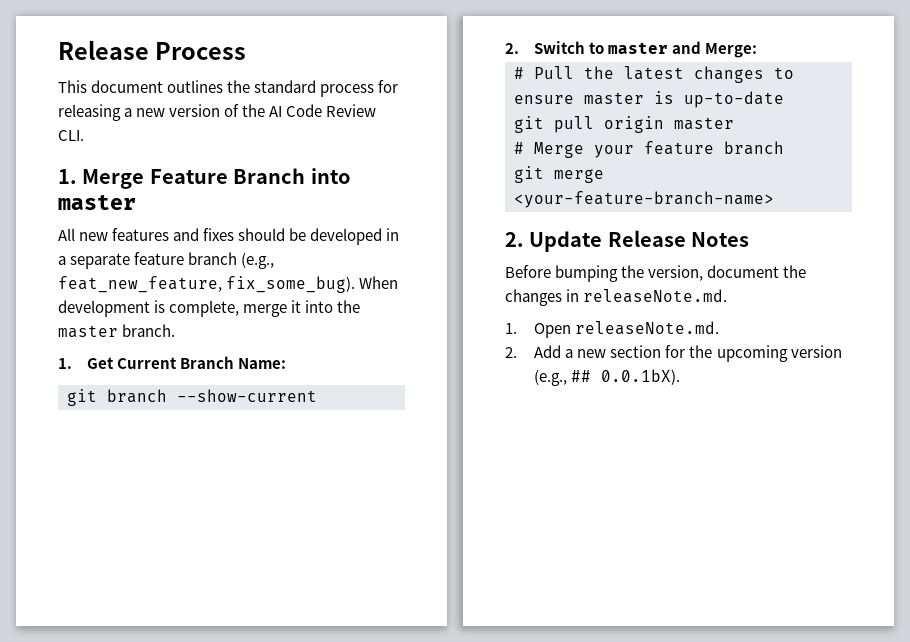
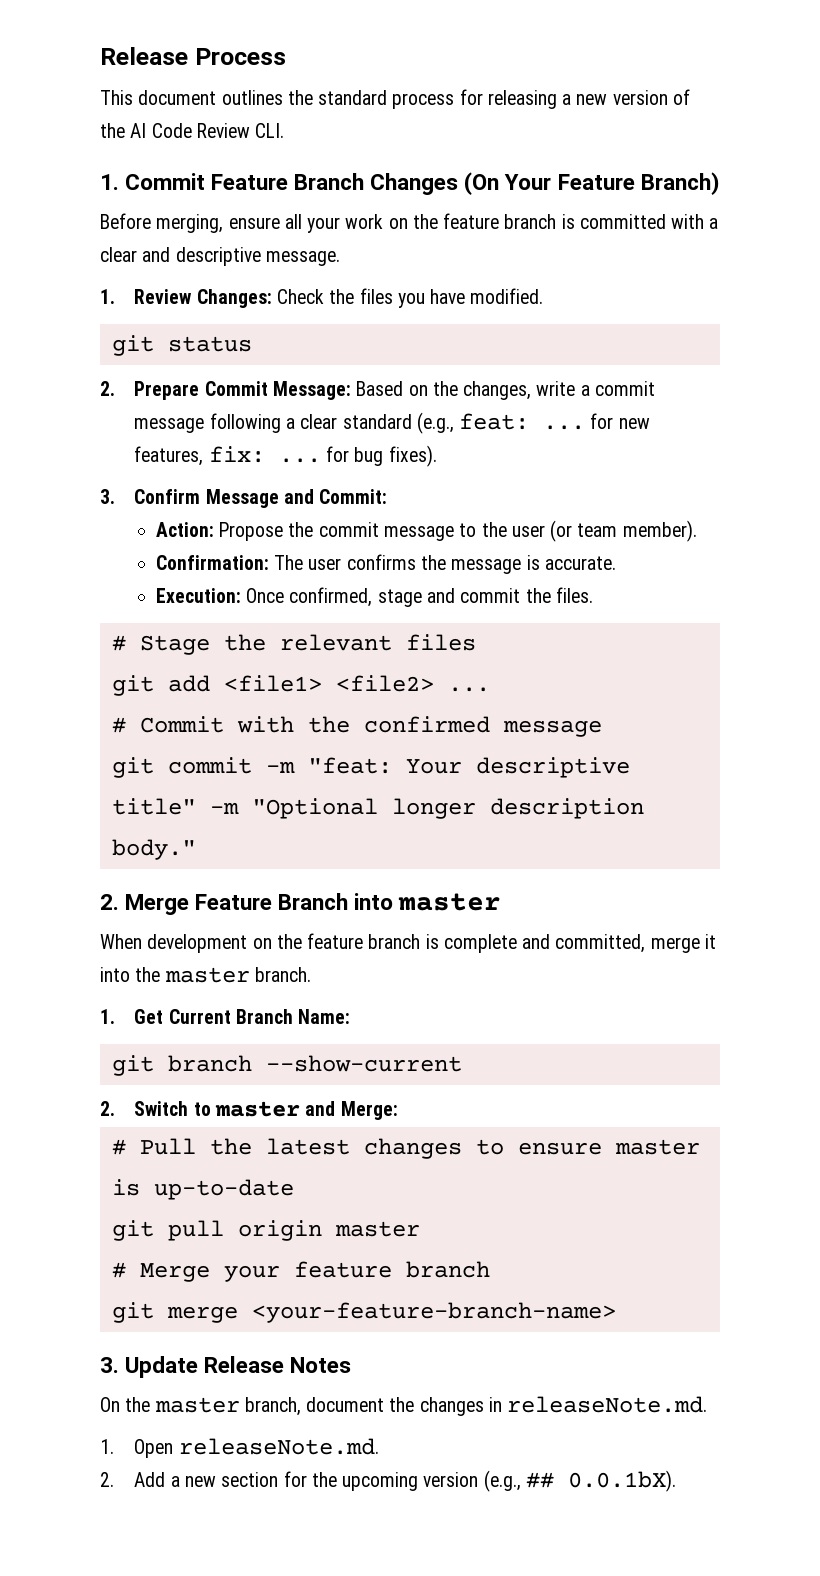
(77, 176) none -> [125,172,719,195] [100,213,719,233] [100,247,340,266] [100,288,544,308] [111,335,252,356] [100,381,655,400] [134,412,650,434] [134,445,437,467] [100,489,388,508] [155,520,697,542] [155,554,616,574] [155,587,593,607] [111,634,476,655] [111,675,490,696] [111,716,602,737] [111,757,630,778] [111,798,644,819] [111,839,196,860] [100,894,119,910] Commit Feature Branch Changes (On Your Feature Branch) // Before merging, ensure all your work on the feature branch is committed with a clear and descriptive message. // 1. Review Changes: Check the files you have modified. // git status // 2. Prepare Commit Message: Based on the changes, write a commit message following a clear standard (e.g., feat: ... for new features, fix: ... for bug fixes). // 3. Confirm Message and Commit: // Action: Propose the commit message to the user (or team member). // Confirmation: The user confirms the message is accurate. // Execution: Once confirmed, stage and commit the files. // # Stage the relevant files // git add <file1> <file2> ... // # Commit with the confirmed message // git commit -m "feat: Your descriptive title" -m "Optional longer description body." // 2.
[58,228,400,245] [58,252,275,269] [58,276,399,293] [58,300,240,317] All new features and fixes should be developed in a separate feature branch (e.g., feat_new_feature, fix_some_bug). When development is complete, -> [100,933,646,953] When development on the feature branch is complete and committed,
[505,232,524,247] 2. -> [100,1357,119,1373] 3.
[505,265,704,282] Before bumping the version, -> [100,1397,301,1416] On the master branch,

